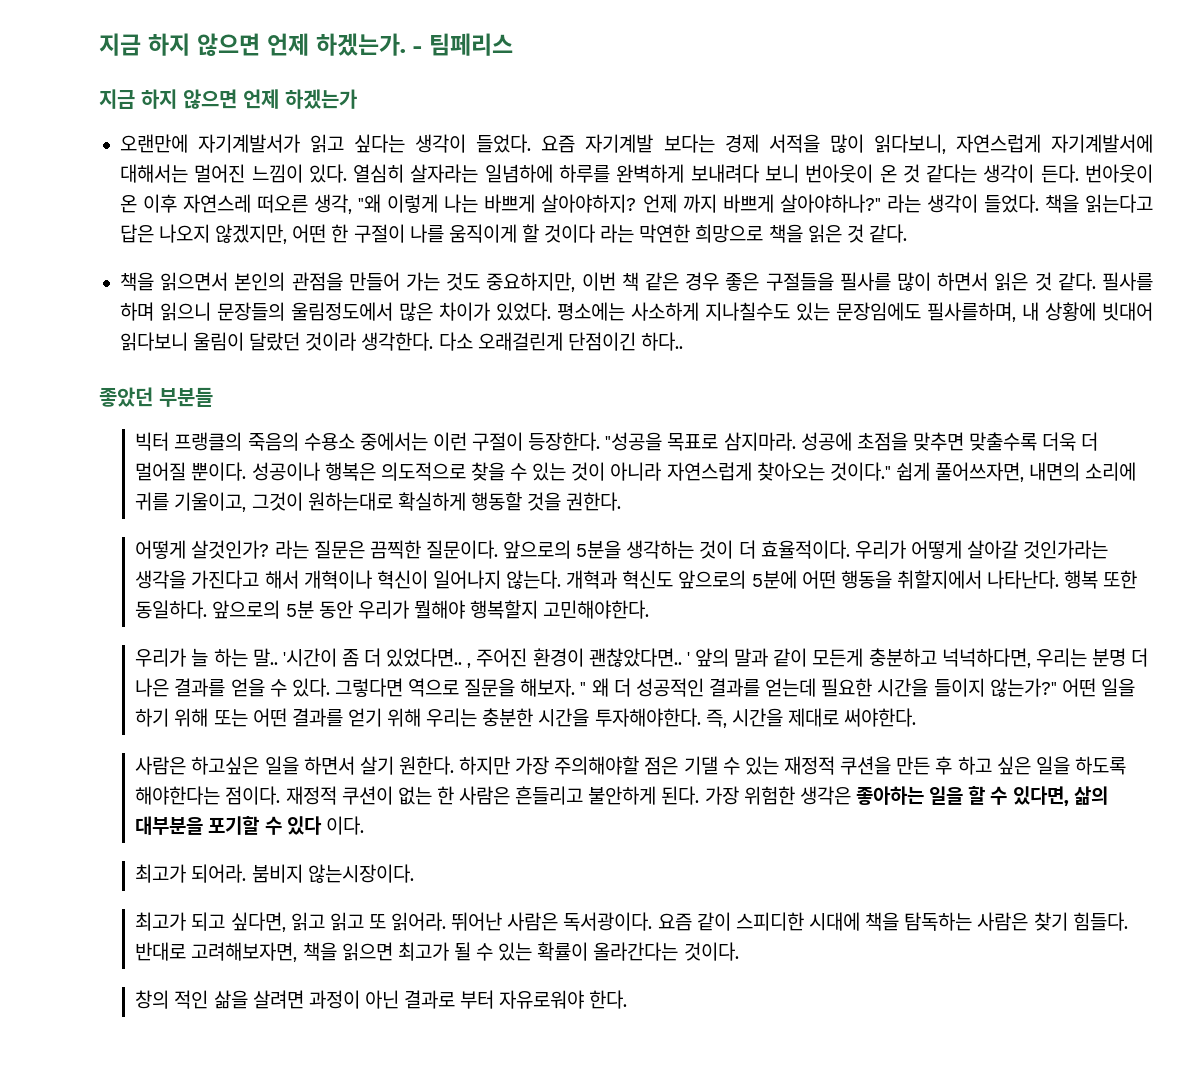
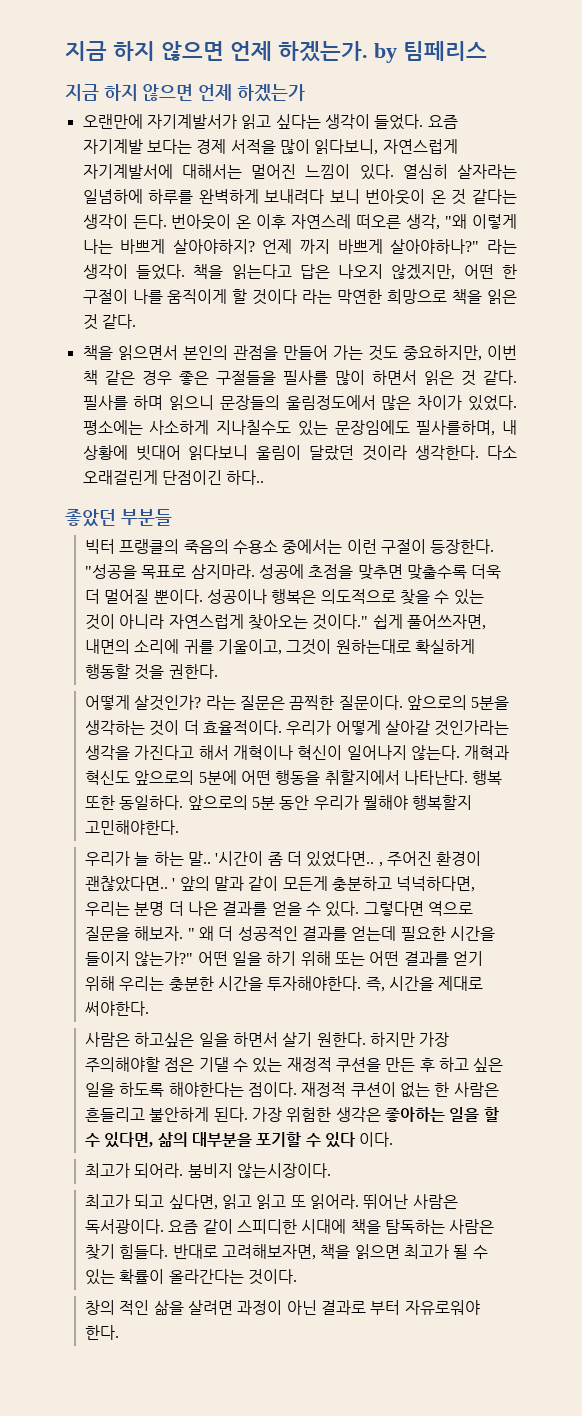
[413,46,422,53] - -> [374,43,397,63] by

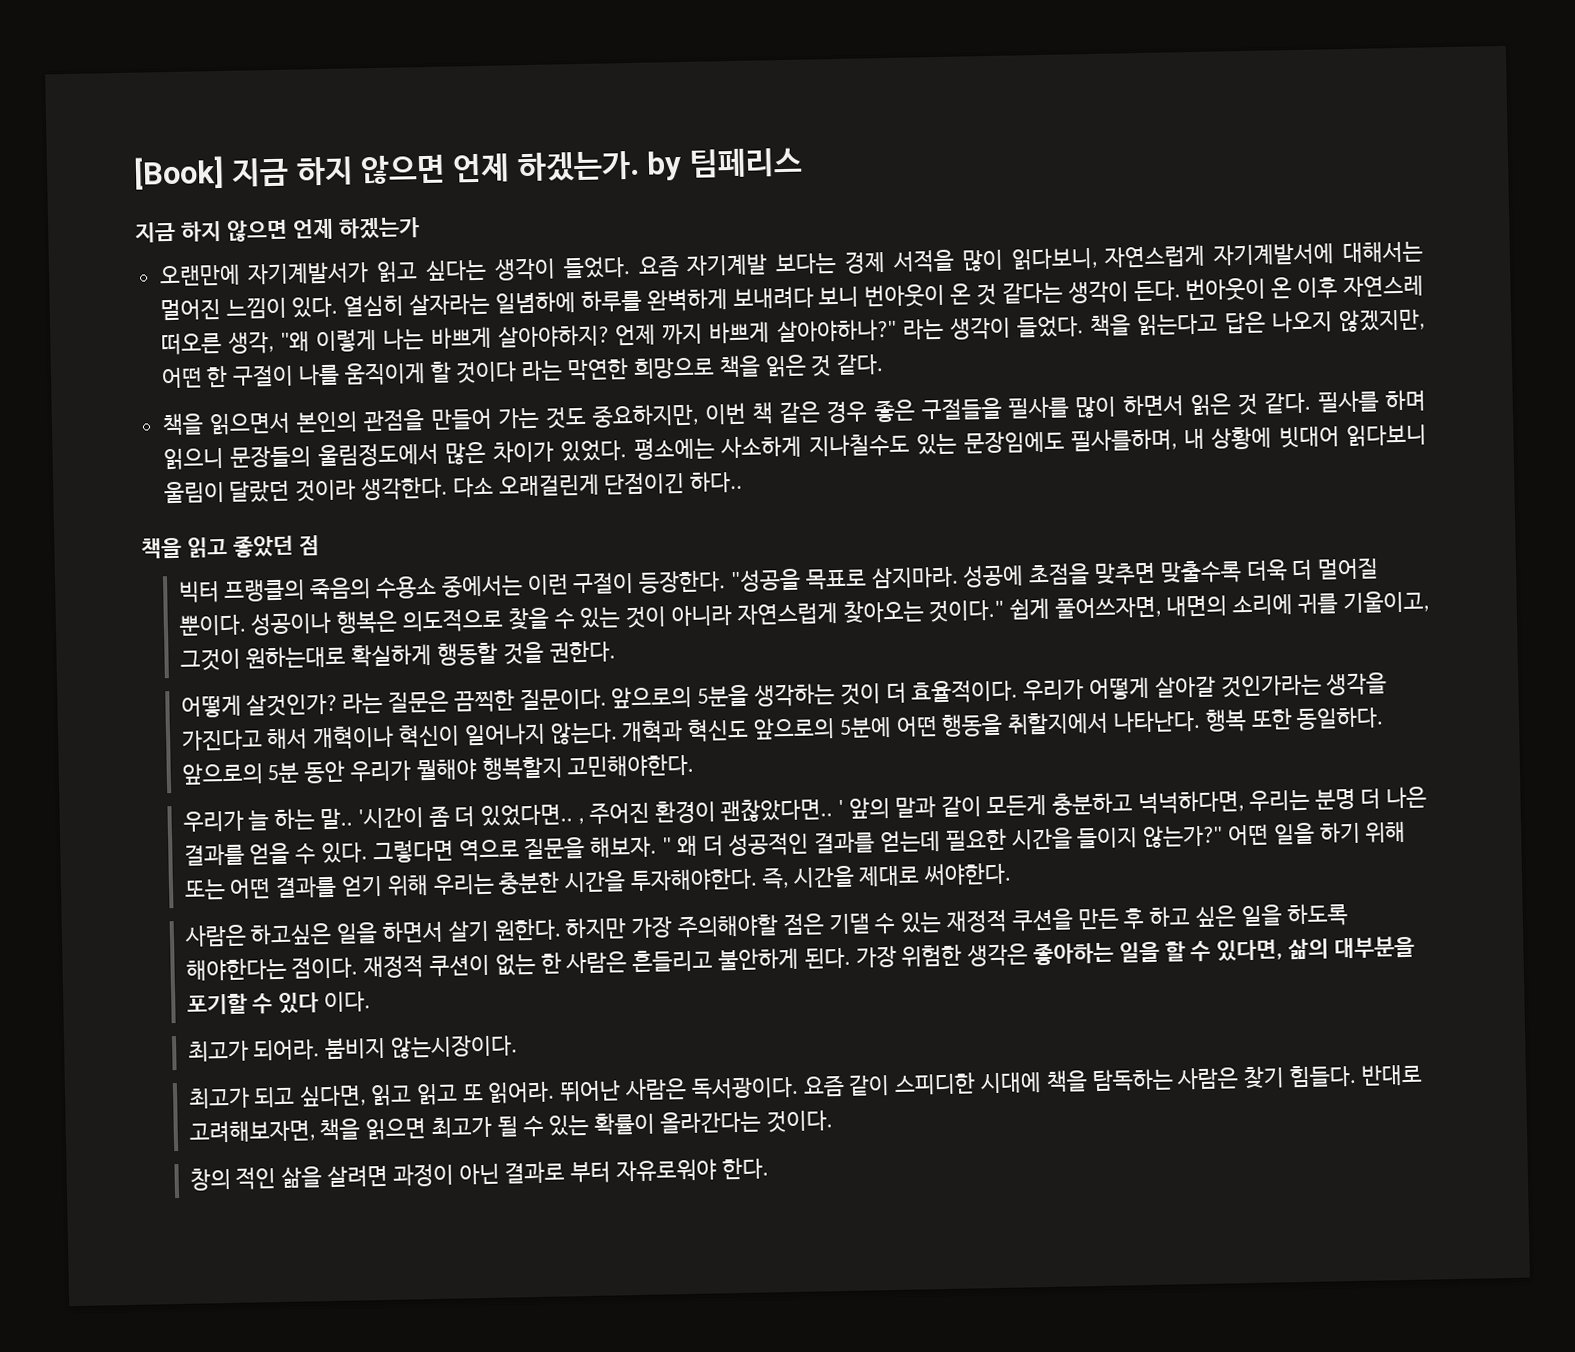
(65, 51) none -> [133,155,225,190] [Book]
[65,509,172,527] 좋았던 부분들 -> [141,534,320,559] 책을 읽고 좋았던 점

